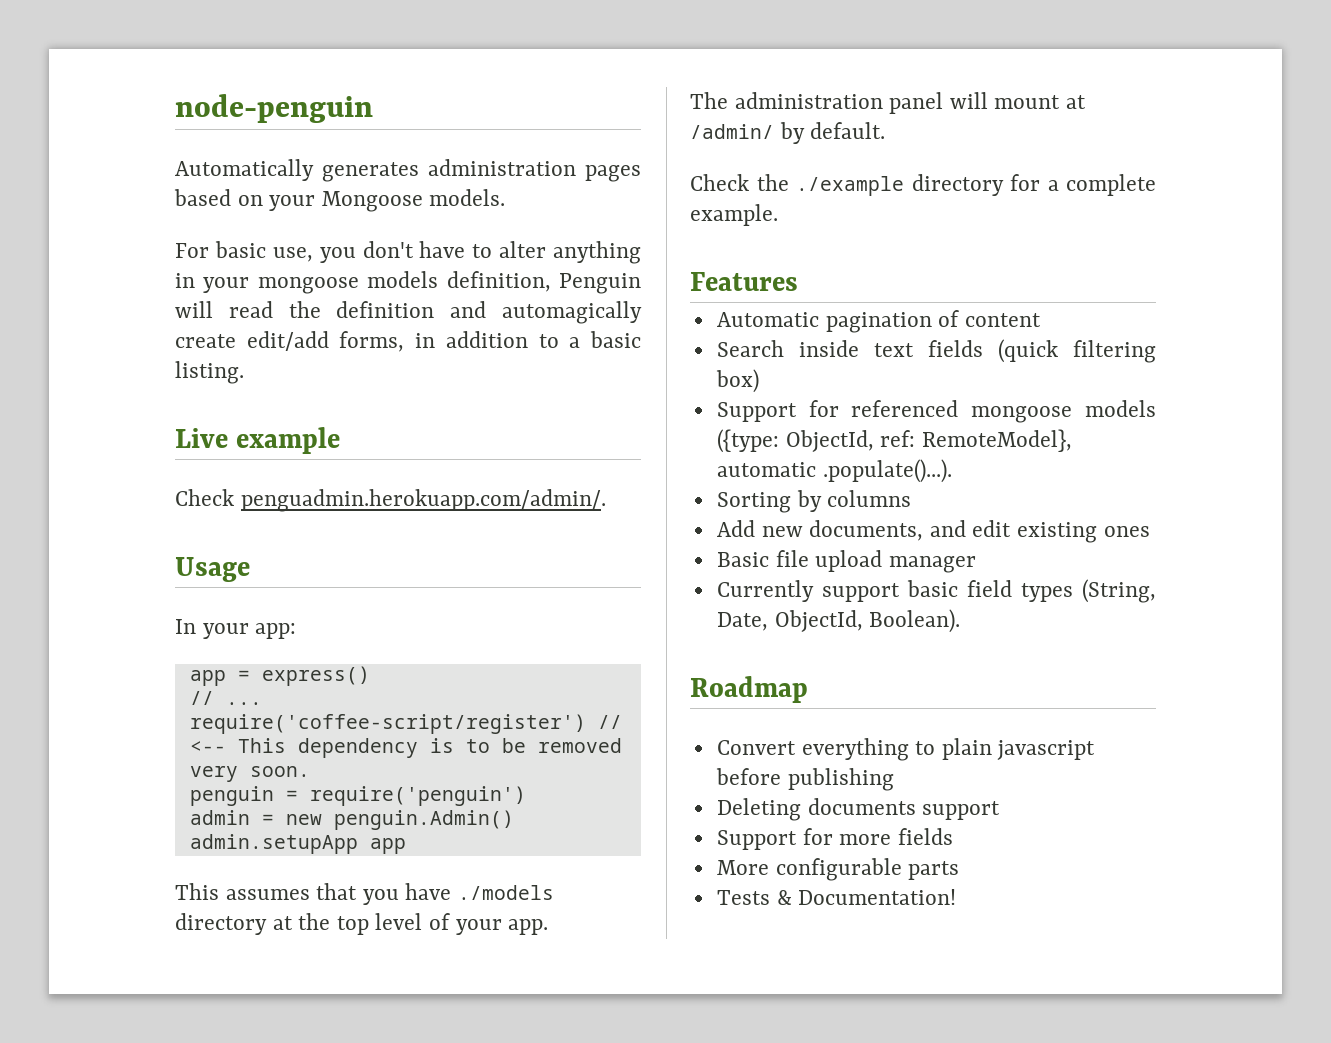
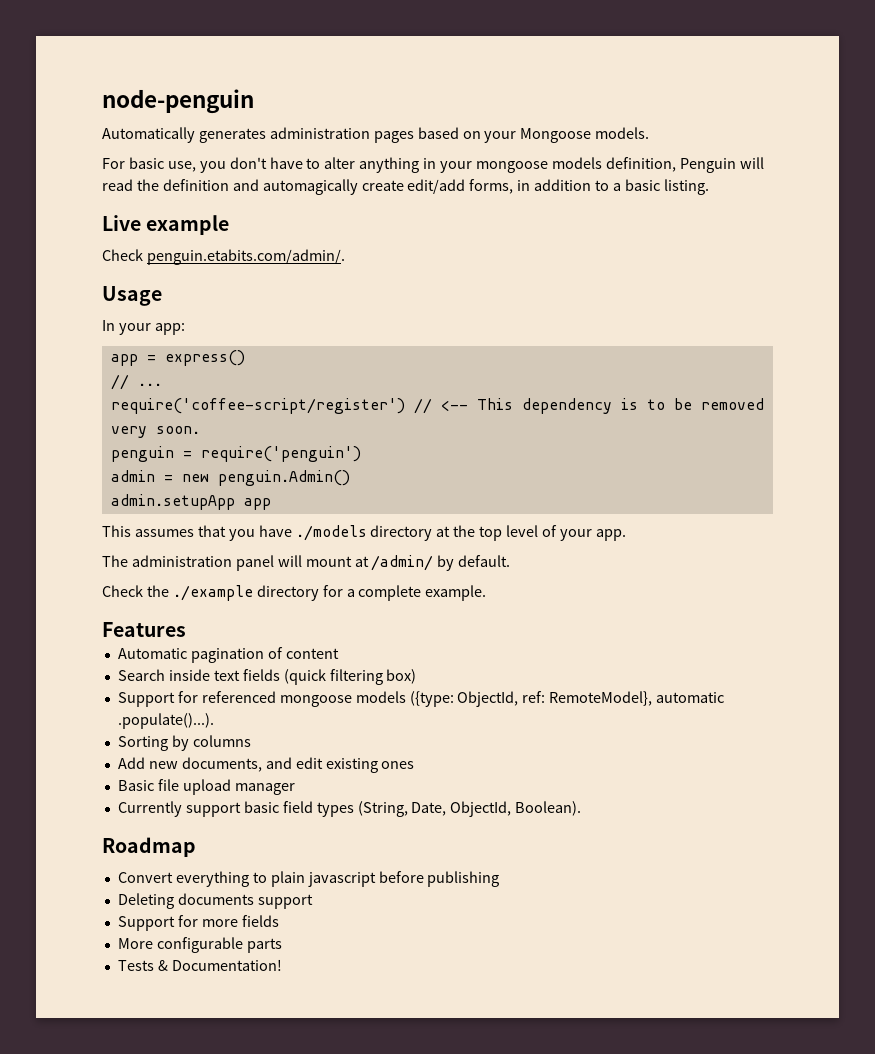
[240,489,606,512] penguadmin.herokuapp.com/admin/. -> [146,249,345,265] penguin.etabits.com/admin/.

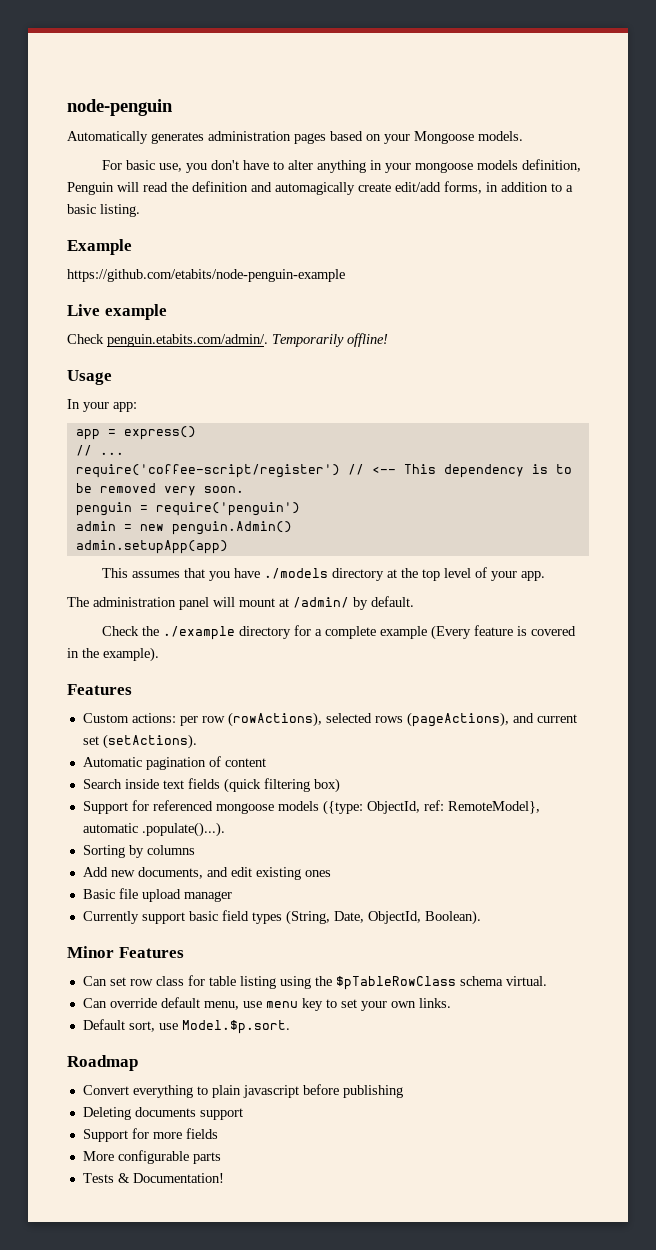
(709, 187) none -> [67,239,132,255] [67,269,345,282] // Example // https://github.com/etabits/node-penguin-example
(345, 257) none -> [272,333,388,347] Temporarily offline!
[110,494,271,510] admin.setupApp app -> [75,540,228,554] admin.setupApp(app)
[425,585,487,601] [102,622,186,637] example. // Features -> [379,625,576,640] [67,647,159,662] [67,684,132,695] [82,712,577,727] [82,734,197,749] example (Every feature is covered in the example). // Features // Custom actions: per row (rowActions), selected rows (pageActions), and current set (setActions).
(582, 808) none -> [67,946,184,958] [82,975,547,990] [82,997,451,1011] [82,1019,290,1034] // Minor Features // Can set row class for table listing using the $pTableRowClass schema virtual. // Can override default menu, use menu key to set your own links. // Default sort, use Model.$p.sort.

